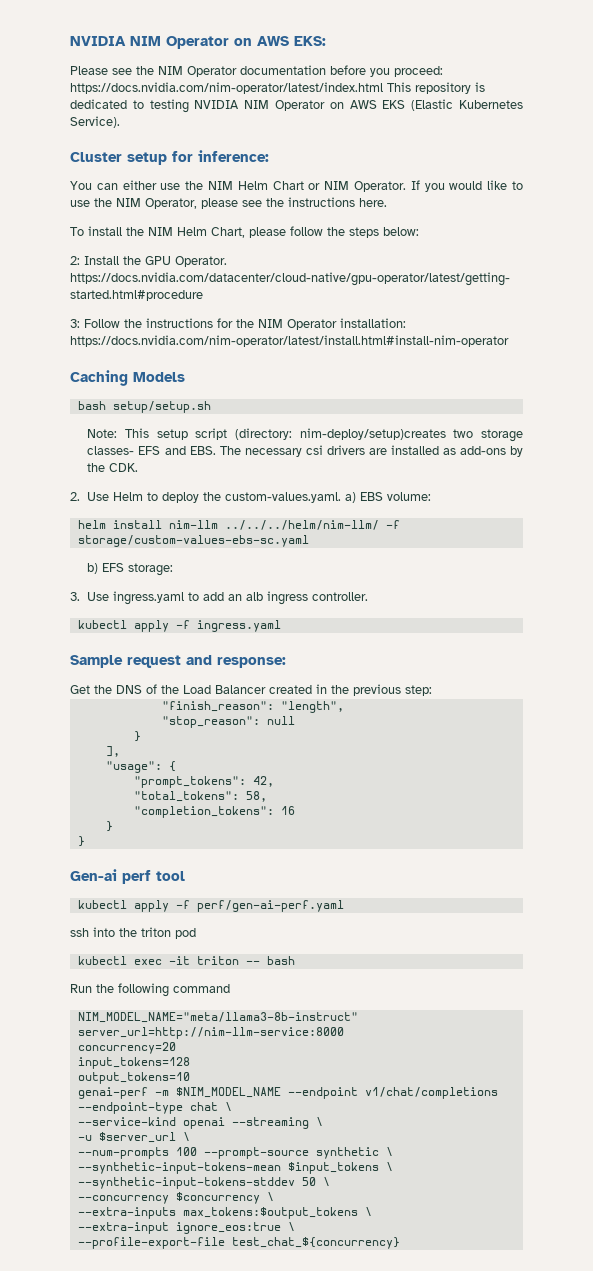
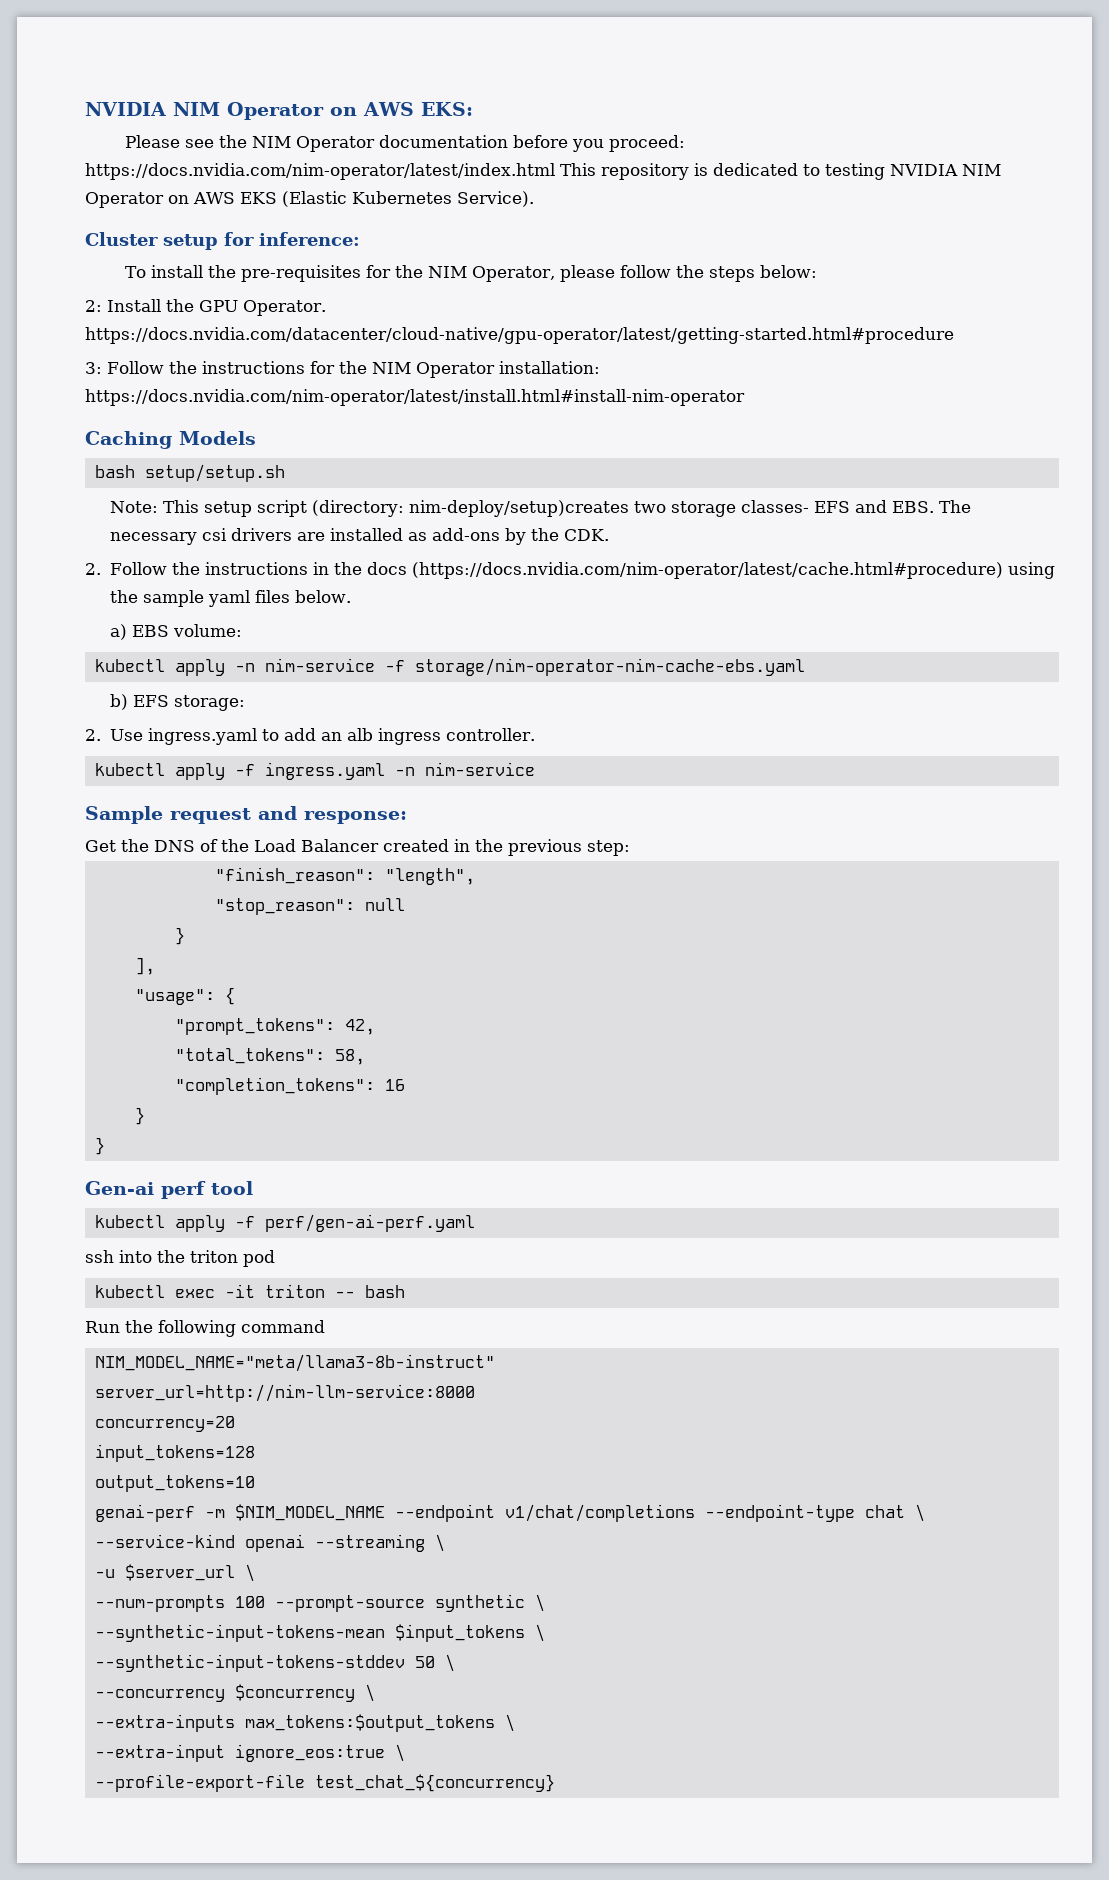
[70,180,524,192] [70,197,387,209] [70,226,245,238] You can either use the NIM Helm Chart or NIM Operator. If you would like to use the NIM Operator, please see the instructions here. // To install the NIM Helm Chart, -> [125,265,556,282] To install the pre-requisites for the NIM Operator,
[87,492,432,503] [77,520,400,530] [77,535,309,547] Use Helm to deploy the custom-values.yaml. a) EBS volume: // helm install nim-llm ../../../helm/nim-llm/ -f storage/custom-values-ebs-sc.yaml -> [110,562,1056,579] [110,590,352,607] [110,624,243,640] [94,658,805,676] Follow the instructions in the docs (https://docs.nvidia.com/nim-operator/latest/cache.html#procedure) using the sample yaml files below. // a) EBS volume: // kubectl apply -n nim-service -f storage/nim-operator-nim-cache-ebs.yaml
[70,592,80,601] 3. -> [85,729,101,741] 2.
(281, 626) none -> [394,762,535,776] -n nim-service

